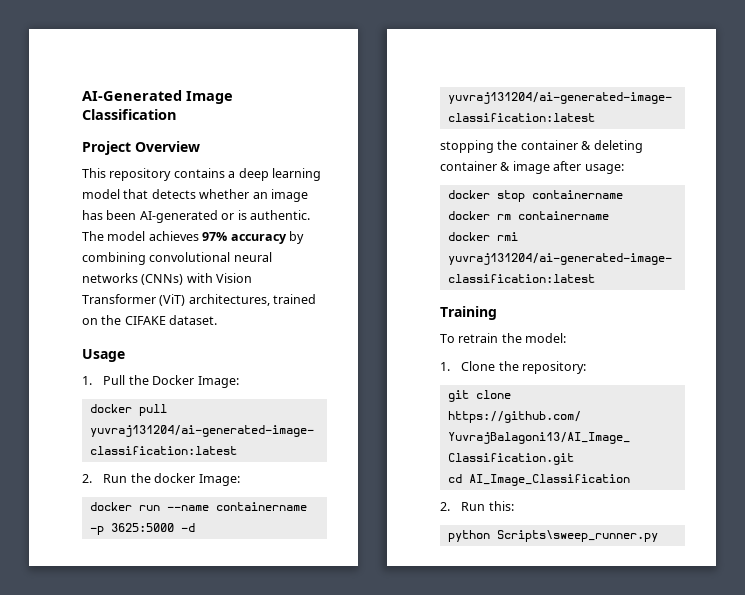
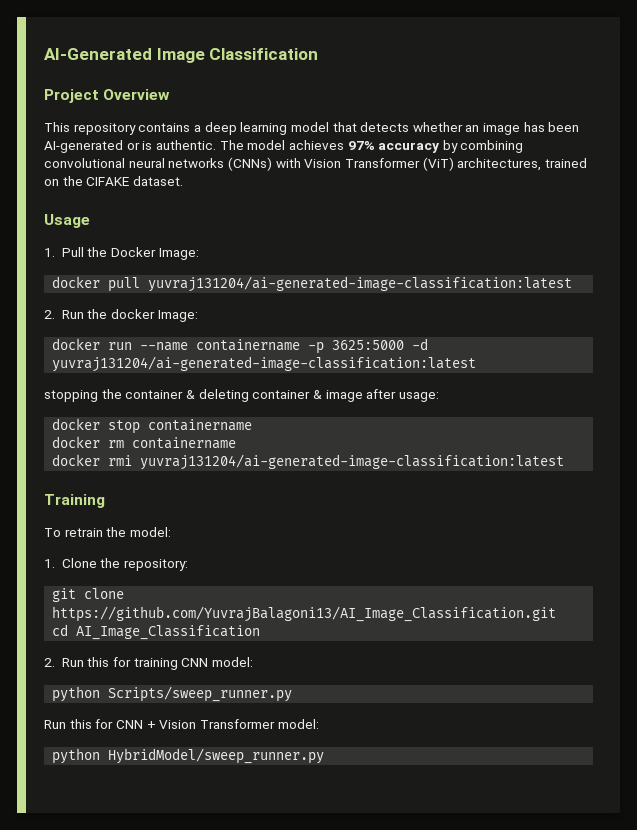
[488,501,514,511] [447,530,658,542] this: // python Scripts\sweep_runner.py -> [87,657,253,670] [52,686,293,702] [44,719,319,729] [52,748,325,764] this for training CNN model: // python Scripts/sweep_runner.py // Run this for CNN + Vision Transformer model: // python HybridModel/sweep_runner.py

